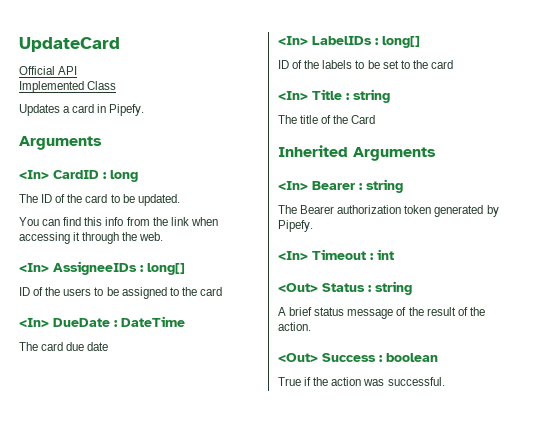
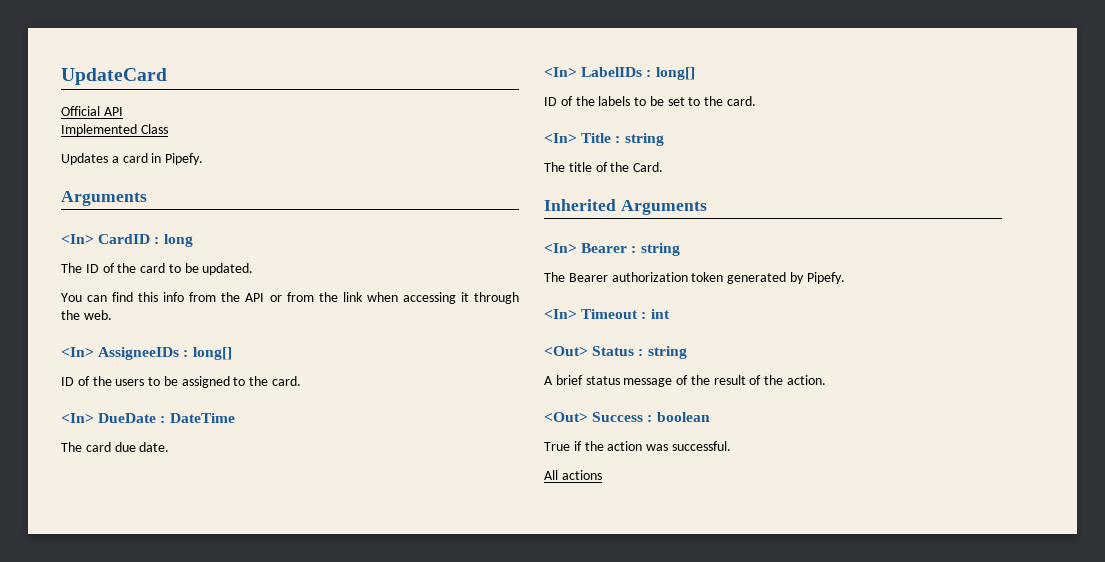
(168, 221) none -> [245,292,338,302] API or from the
[199,287,222,296] card -> [272,376,302,386] card.
[87,342,109,351] date -> [139,442,170,452] date.
[430,60,453,69] card -> [727,96,757,106] card.
[351,115,376,124] Card -> [633,162,664,172] Card.
(445, 381) none -> [544,470,602,480] // All actions

